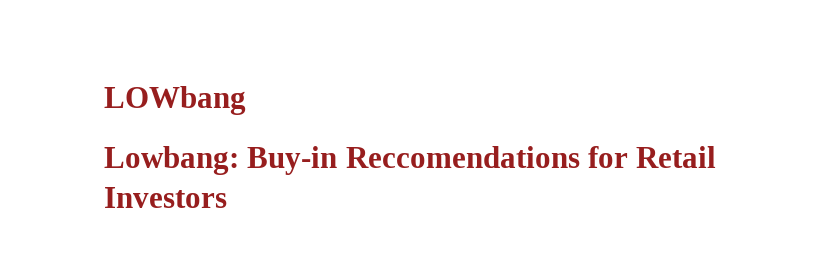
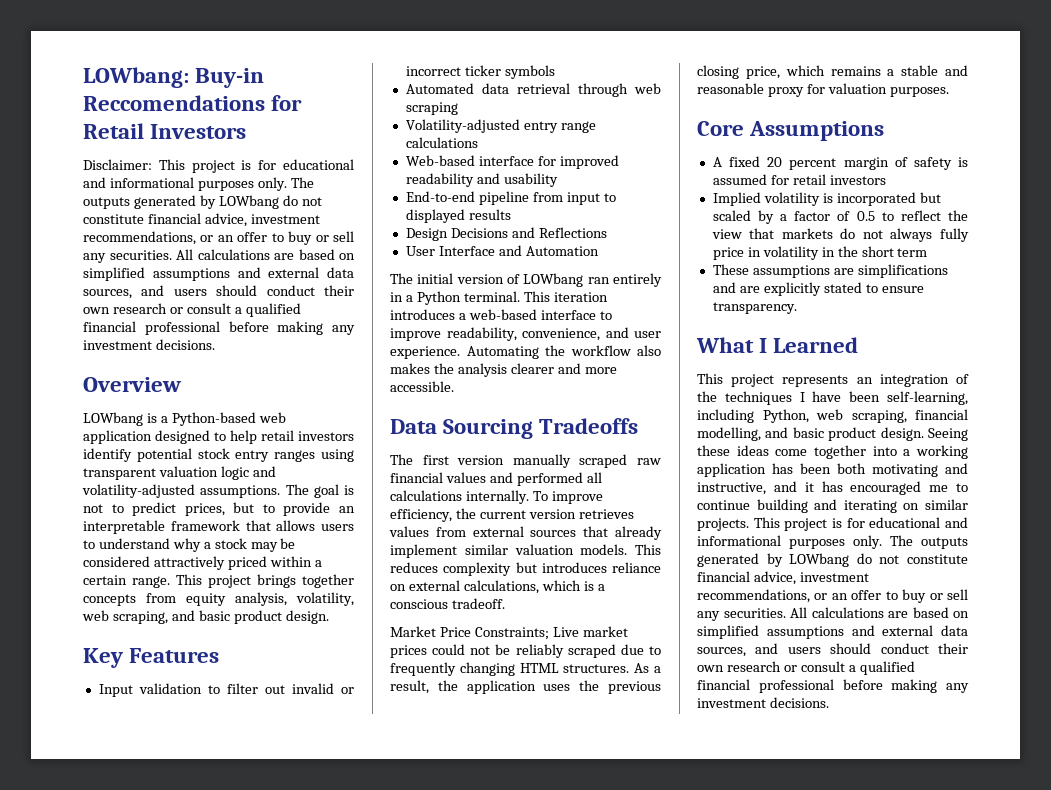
[104,86,246,115] [104,146,239,175] LOWbang // Lowbang: -> [83,67,189,88] LOWbang:
(227, 197) none -> [83,159,354,173] [83,177,314,191] [83,195,322,209] [83,213,320,227] [83,231,355,245] [83,249,355,263] [83,267,354,281] [83,285,354,299] [83,303,301,317] [83,321,355,335] [83,339,215,350] [83,377,181,392] [83,412,286,426] [83,430,354,444] [83,448,355,462] [83,466,276,480] [82,484,354,498] [83,502,356,516] [83,520,354,534] [83,538,296,552] [83,556,322,570] [83,574,354,588] [83,592,354,606] [82,610,329,624] [83,648,220,668] [98,683,354,697] [405,65,555,79] [405,83,661,97] [405,102,458,115] [405,119,596,133] [405,137,478,148] [405,155,619,169] [405,173,558,187] [405,191,616,205] [405,209,511,223] [405,227,607,241] [405,245,599,256] [390,273,662,287] [390,291,608,305] [390,309,612,320] [390,327,661,341] [390,345,661,359] [390,363,617,377] [390,381,454,392] [390,418,639,439] [390,454,661,468] [390,472,602,486] [390,490,603,504] [390,508,634,522] [389,526,662,540] [390,544,661,558] [390,562,661,576] [390,580,605,594] [390,598,505,609] [390,626,628,640] [390,644,661,658] [390,662,661,676] [390,680,661,694] [697,65,968,79] [697,83,949,97] [697,121,885,141] [712,156,968,170] [712,174,886,185] [712,192,941,206] [712,210,968,224] [711,228,969,242] [712,246,928,260] [712,264,948,278] [712,282,924,296] [712,302,797,314] [696,337,859,353] [697,373,969,387] [697,391,968,405] [697,409,968,423] [697,427,968,441] [697,445,968,459] [697,463,968,477] [697,481,968,495] [697,499,968,513] [697,517,968,531] [697,535,968,549] [697,553,968,567] [697,571,869,585] [697,589,969,603] [697,607,969,621] [697,625,968,639] [697,643,968,657] [697,661,915,675] [697,679,969,693] [697,697,829,708] // Disclaimer: This project is for educational and informational purposes only. The outputs generated by LOWbang do not constitute financial advice, investment recommendations, or an offer to buy or sell any securities. All calculations are based on simplified assumptions and external data sources, and users should conduct their own research or consult a qualified financial professional before making any investment decisions. // Overview // LOWbang is a Python-based web application designed to help retail investors identify potential stock entry ranges using transparent valuation logic and volatility-adjusted assumptions. The goal is not to predict prices, but to provide an interpretable framework that allows users to understand why a stock may be considered attractively priced within a certain range. This project brings together concepts from equity analysis, volatility, web scraping, and basic product design. // Key Features // Input validation to filter out invalid or incorrect ticker symbols // Automated data retrieval through web scraping // Volatility-adjusted entry range calculations // Web-based interface for improved readability and usability // End-to-end pipeline from input to displayed results // Design Decisions and Reflections // User Interface and Automation // The initial version of LOWbang ran entirely in a Python terminal. This iteration introduces a web-based interface to improve readability, convenience, and user experience. Automating the workflow also makes the analysis clearer and more accessible. // Data Sourcing Tradeoffs // The first version manually scraped raw financial values and performed all calculations internally. To improve efficiency, the current version retrieves values from external sources that already implement similar valuation models. This reduces complexity but introduces reliance on external calculations, which is a conscious tradeoff. // Market Price Constraints; Live market prices could not be reliably scraped due to frequently changing HTML structures. As a result, the application uses the previous closing price, which remains a stable and reasonable proxy for valuation purposes. // Core Assumptions // A fixed 20 percent margin of safety is assumed for retail investors // Implied volatility is incorporated but scaled by a factor of 0.5 to reflect the view that markets do not always fully price in volatility in the short term // These assumptions are simplifications and are explicitly stated to ensure transparency. // What I Learned // This project represents an integration of the techniques I have been self-learning, including Python, web scraping, financial modelling, and basic product design. Seeing these ideas come together into a working application has been both motivating and instructive, and it has encouraged me to continue building and iterating on similar projects. This project is for educational and informational purposes only. The outputs generated by LOWbang do not constitute financial advice, investment recommendations, or an offer to buy or sell any securities. All calculations are based on simplified assumptions and external data sources, and users should conduct their own research or consult a qualified financial professional before making any investment decisions.

